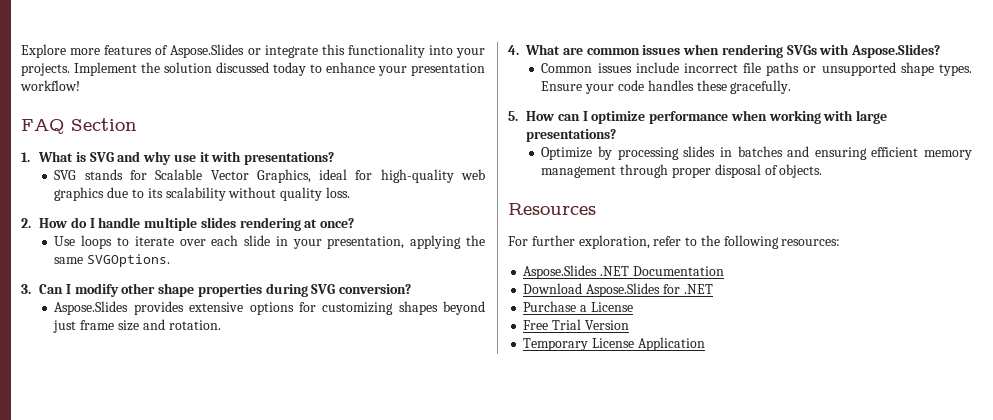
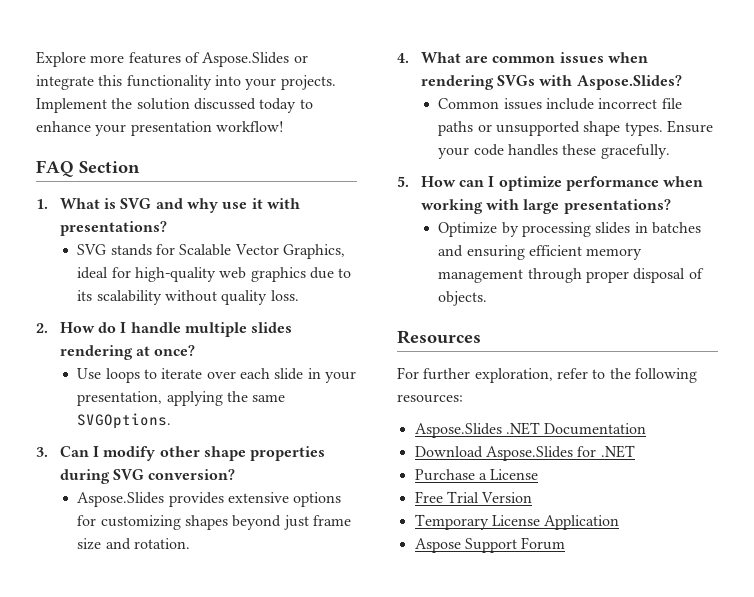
(705, 344) none -> [414,537,566,553] // Aspose Support Forum

